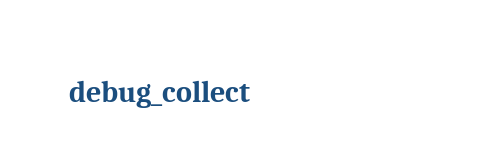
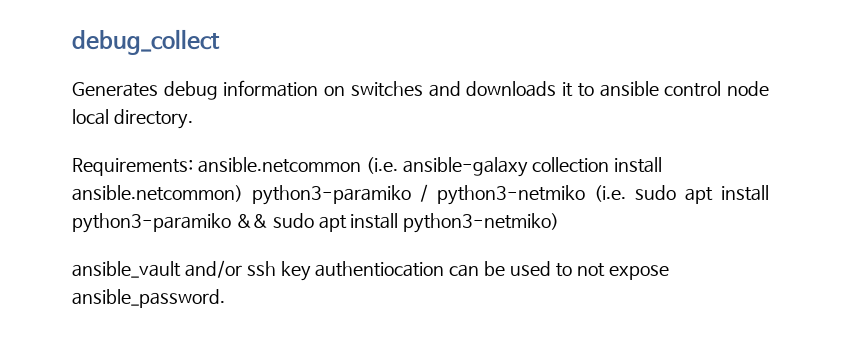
(250, 94) none -> [72,80,769,100] [72,109,193,129] [72,157,663,177] [72,184,770,205] [72,213,560,233] [72,260,669,281] [72,289,225,308] // Generates debug information on switches and downloads it to ansible control node local directory. // Requirements: ansible.netcommon (i.e. ansible-galaxy collection install ansible.netcommon) python3-paramiko / python3-netmiko (i.e. sudo apt install python3-paramiko && sudo apt install python3-netmiko) // ansible_vault and/or ssh key authentiocation can be used to not expose ansible_password.

